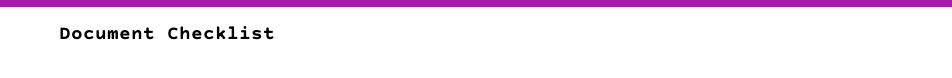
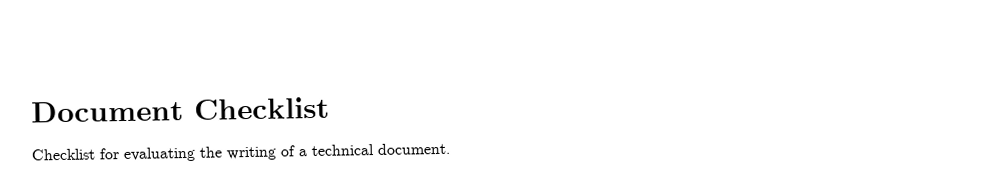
(275, 33) none -> [31,142,450,162] // Checklist for evaluating the writing of a technical document.

